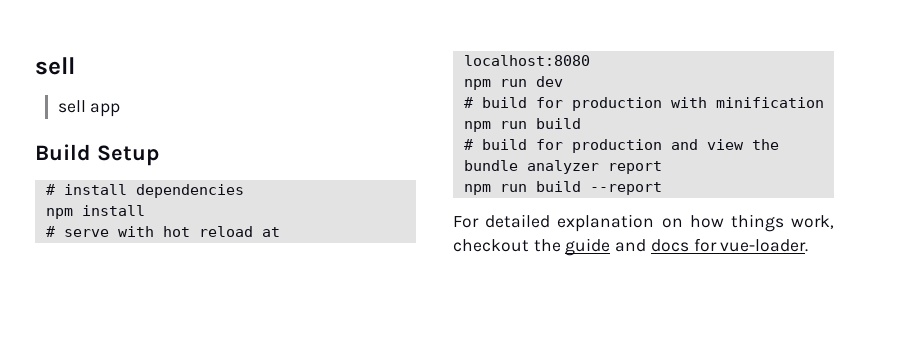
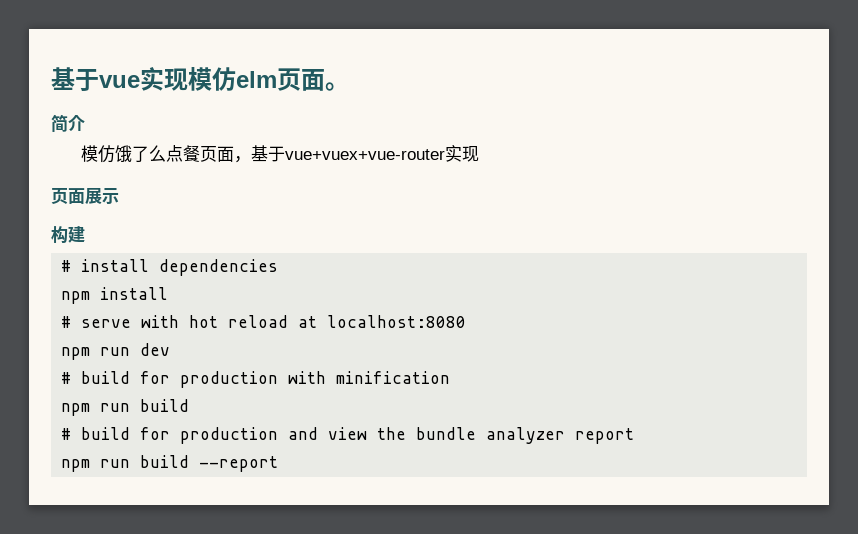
[35,57,75,75] [57,100,121,117] [35,144,159,166] sell // sell app // Build Setup -> [51,67,349,91] [51,114,85,132] [80,145,479,163] [51,188,119,204] [51,226,85,243] 基于vue实现模仿elm页面。 // 简介 // 模仿饿了么点餐页面，基于vue+vuex+vue-router实现 // 页面展示 // 构建
[453,214,834,232] [453,238,809,256] // For detailed explanation on how things work, checkout the guide and docs for vue-loader. -> (279, 464) none

